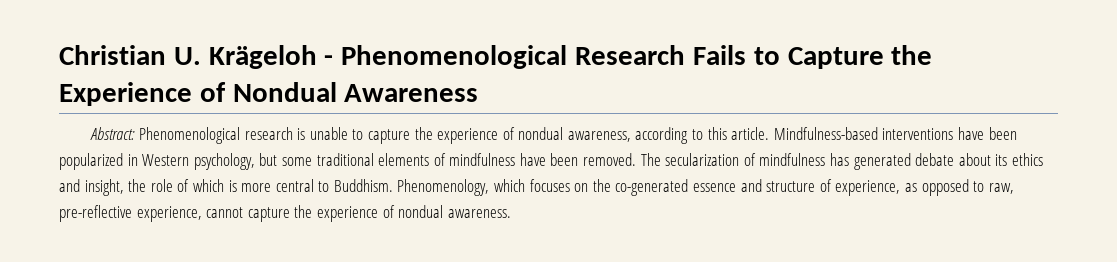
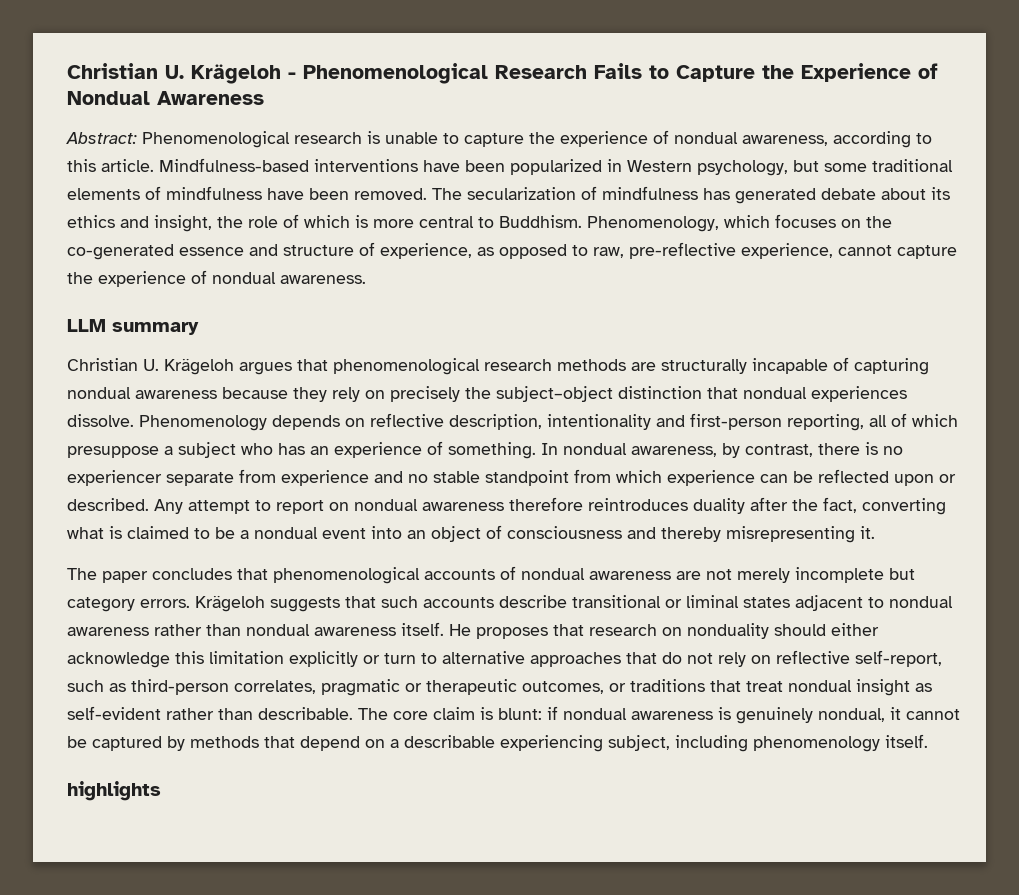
(511, 213) none -> [67,319,199,335] [67,357,929,375] [67,386,907,402] [67,413,958,431] [67,441,903,459] [67,469,956,486] [67,497,946,515] [67,525,875,543] [67,566,915,584] [67,595,953,612] [67,622,879,639] [67,650,942,668] [67,679,932,696] [67,706,960,724] [67,734,928,752] [67,781,161,801] // LLM summary // Christian U. Krägeloh argues that phenomenological research methods are structurally incapable of capturing nondual awareness because they rely on precisely the subject–object distinction that nondual experiences dissolve. Phenomenology depends on reflective description, intentionality and first-person reporting, all of which presuppose a subject who has an experience of something. In nondual awareness, by contrast, there is no experiencer separate from experience and no stable standpoint from which experience can be reflected upon or described. Any attempt to report on nondual awareness therefore reintroduces duality after the fact, converting what is claimed to be a nondual event into an object of consciousness and thereby misrepresenting it. // The paper concludes that phenomenological accounts of nondual awareness are not merely incomplete but category errors. Krägeloh suggests that such accounts describe transitional or liminal states adjacent to nondual awareness rather than nondual awareness itself. He proposes that research on nonduality should either acknowledge this limitation explicitly or turn to alternative approaches that do not rely on reflective self-report, such as third-person correlates, pragmatic or therapeutic outcomes, or traditions that treat nondual insight as self-evident rather than describable. The core claim is blunt: if nondual awareness is genuinely nondual, it cannot be captured by methods that depend on a describable experiencing subject, including phenomenology itself. // highlights

